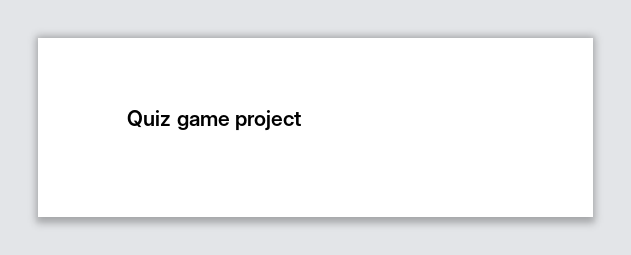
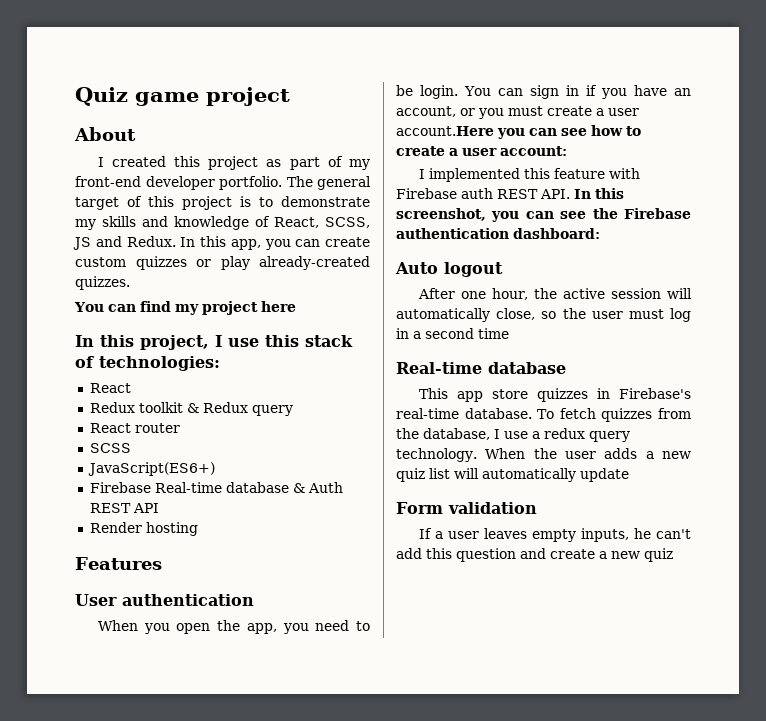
(302, 120) none -> [74,127,136,141] [97,156,370,170] [75,176,371,190] [75,196,370,210] [75,216,370,230] [73,236,370,250] [75,256,370,270] [75,276,130,290] [74,301,296,315] [75,335,353,350] [75,356,220,371] [89,383,131,393] [89,402,293,416] [89,423,180,433] [89,443,131,453] [87,462,215,476] [89,482,343,493] [89,503,159,513] [89,522,198,536] [75,557,162,570] [75,594,254,606] [97,620,371,634] [396,85,691,99] [396,106,639,119] [396,125,641,139] [396,146,567,156] [418,168,640,182] [396,188,624,199] [396,208,691,222] [396,228,600,239] [395,262,503,277] [417,288,692,300] [396,308,691,322] [396,328,509,339] [396,362,566,374] [418,388,691,402] [396,408,691,422] [396,428,630,442] [396,448,691,462] [396,468,629,482] [396,502,537,514] [418,528,691,542] [396,548,673,562] // About // I created this project as part of my front-end developer portfolio. The general target of this project is to demonstrate my skills and knowledge of React, SCSS, JS and Redux. In this app, you can create custom quizzes or play already-created quizzes. // You can find my project here // In this project, I use this stack of technologies: // React // Redux toolkit & Redux query // React router // SCSS // JavaScript(ES6+) // Firebase Real-time database & Auth REST API // Render hosting // Features // User authentication // When you open the app, you need to be login. You can sign in if you have an account, or you must create a user account.Here you can see how to create a user account: // I implemented this feature with Firebase auth REST API. In this screenshot, you can see the Firebase authentication dashboard: // Auto logout // After one hour, the active session will automatically close, so the user must log in a second time // Real-time database // This app store quizzes in Firebase's real-time database. To fetch quizzes from the database, I use a redux query technology. When the user adds a new quiz list will automatically update // Form validation // If a user leaves empty inputs, he can't add this question and create a new quiz

